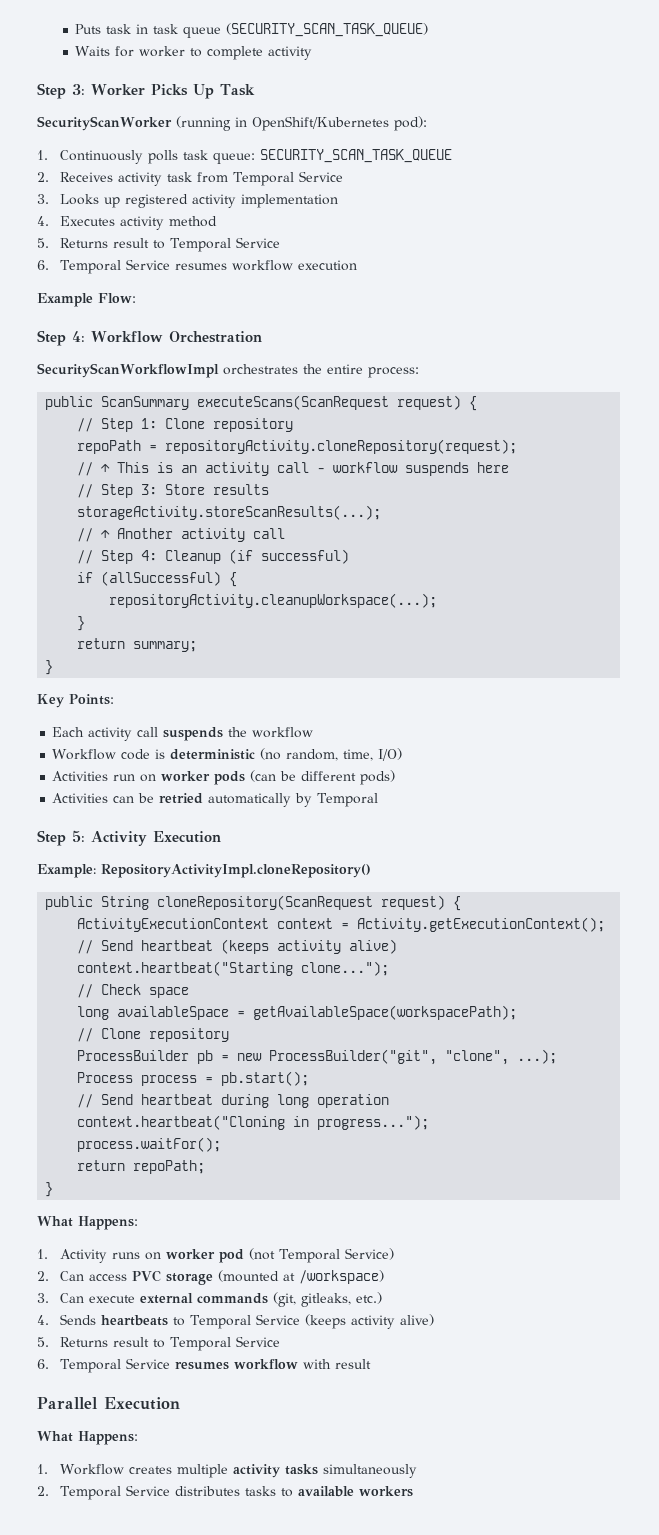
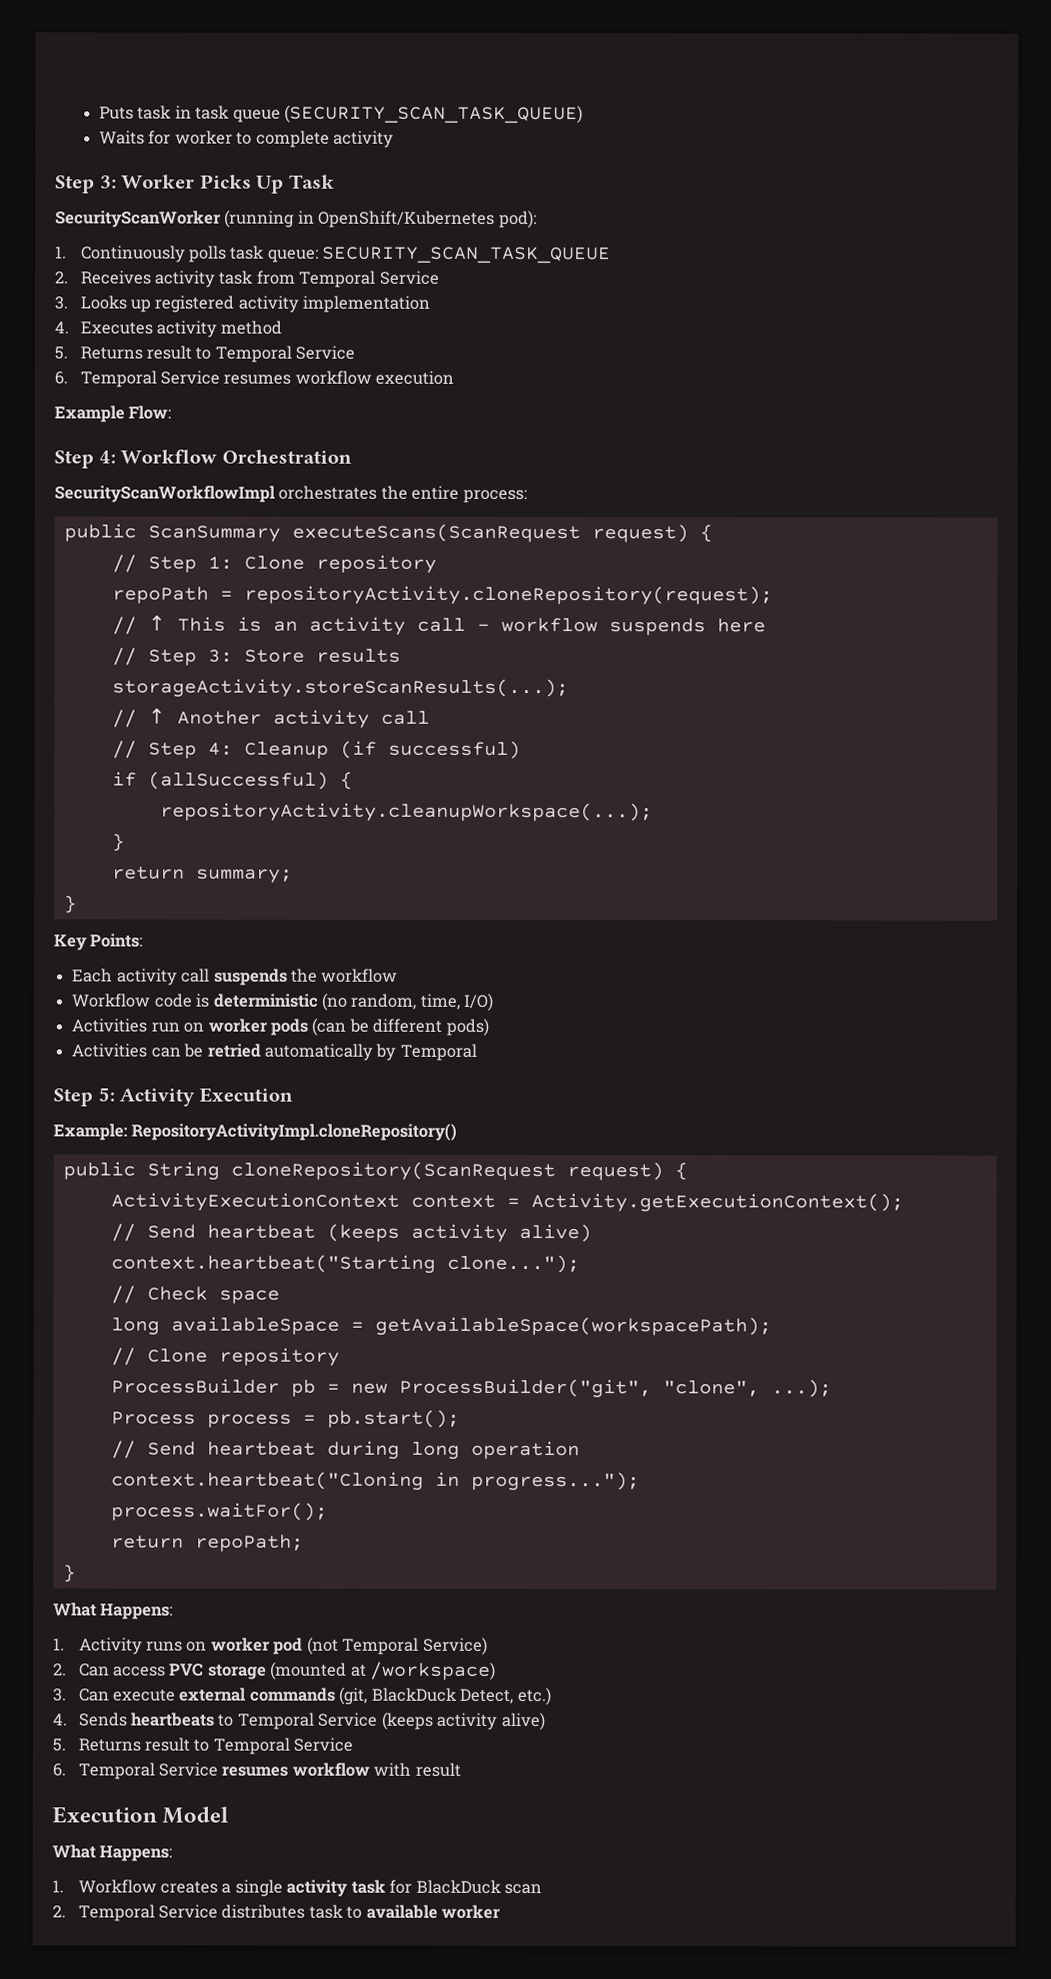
[300,1293,351,1307] gitleaks, -> [371,1687,515,1704] BlackDuck Detect,
[37,1397,180,1410] Parallel Execution -> [52,1806,230,1824] Execution Model
[176,1464,417,1478] multiple activity tasks simultaneously -> [221,1879,543,1897] a single activity task for BlackDuck scan
[244,1486,276,1496] tasks -> [308,1904,344,1919] task
[358,1486,413,1497] workers -> [441,1904,501,1919] worker

